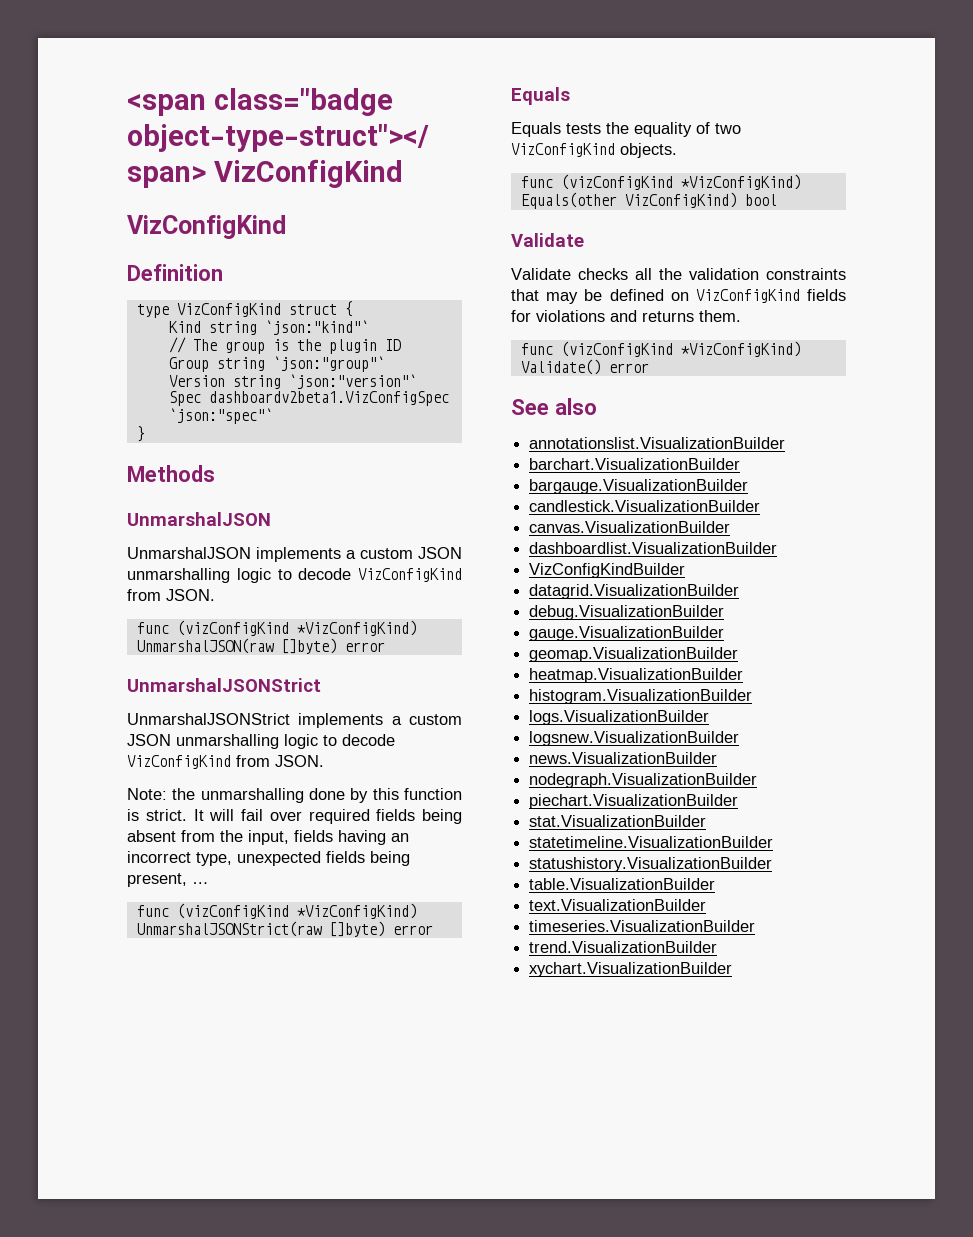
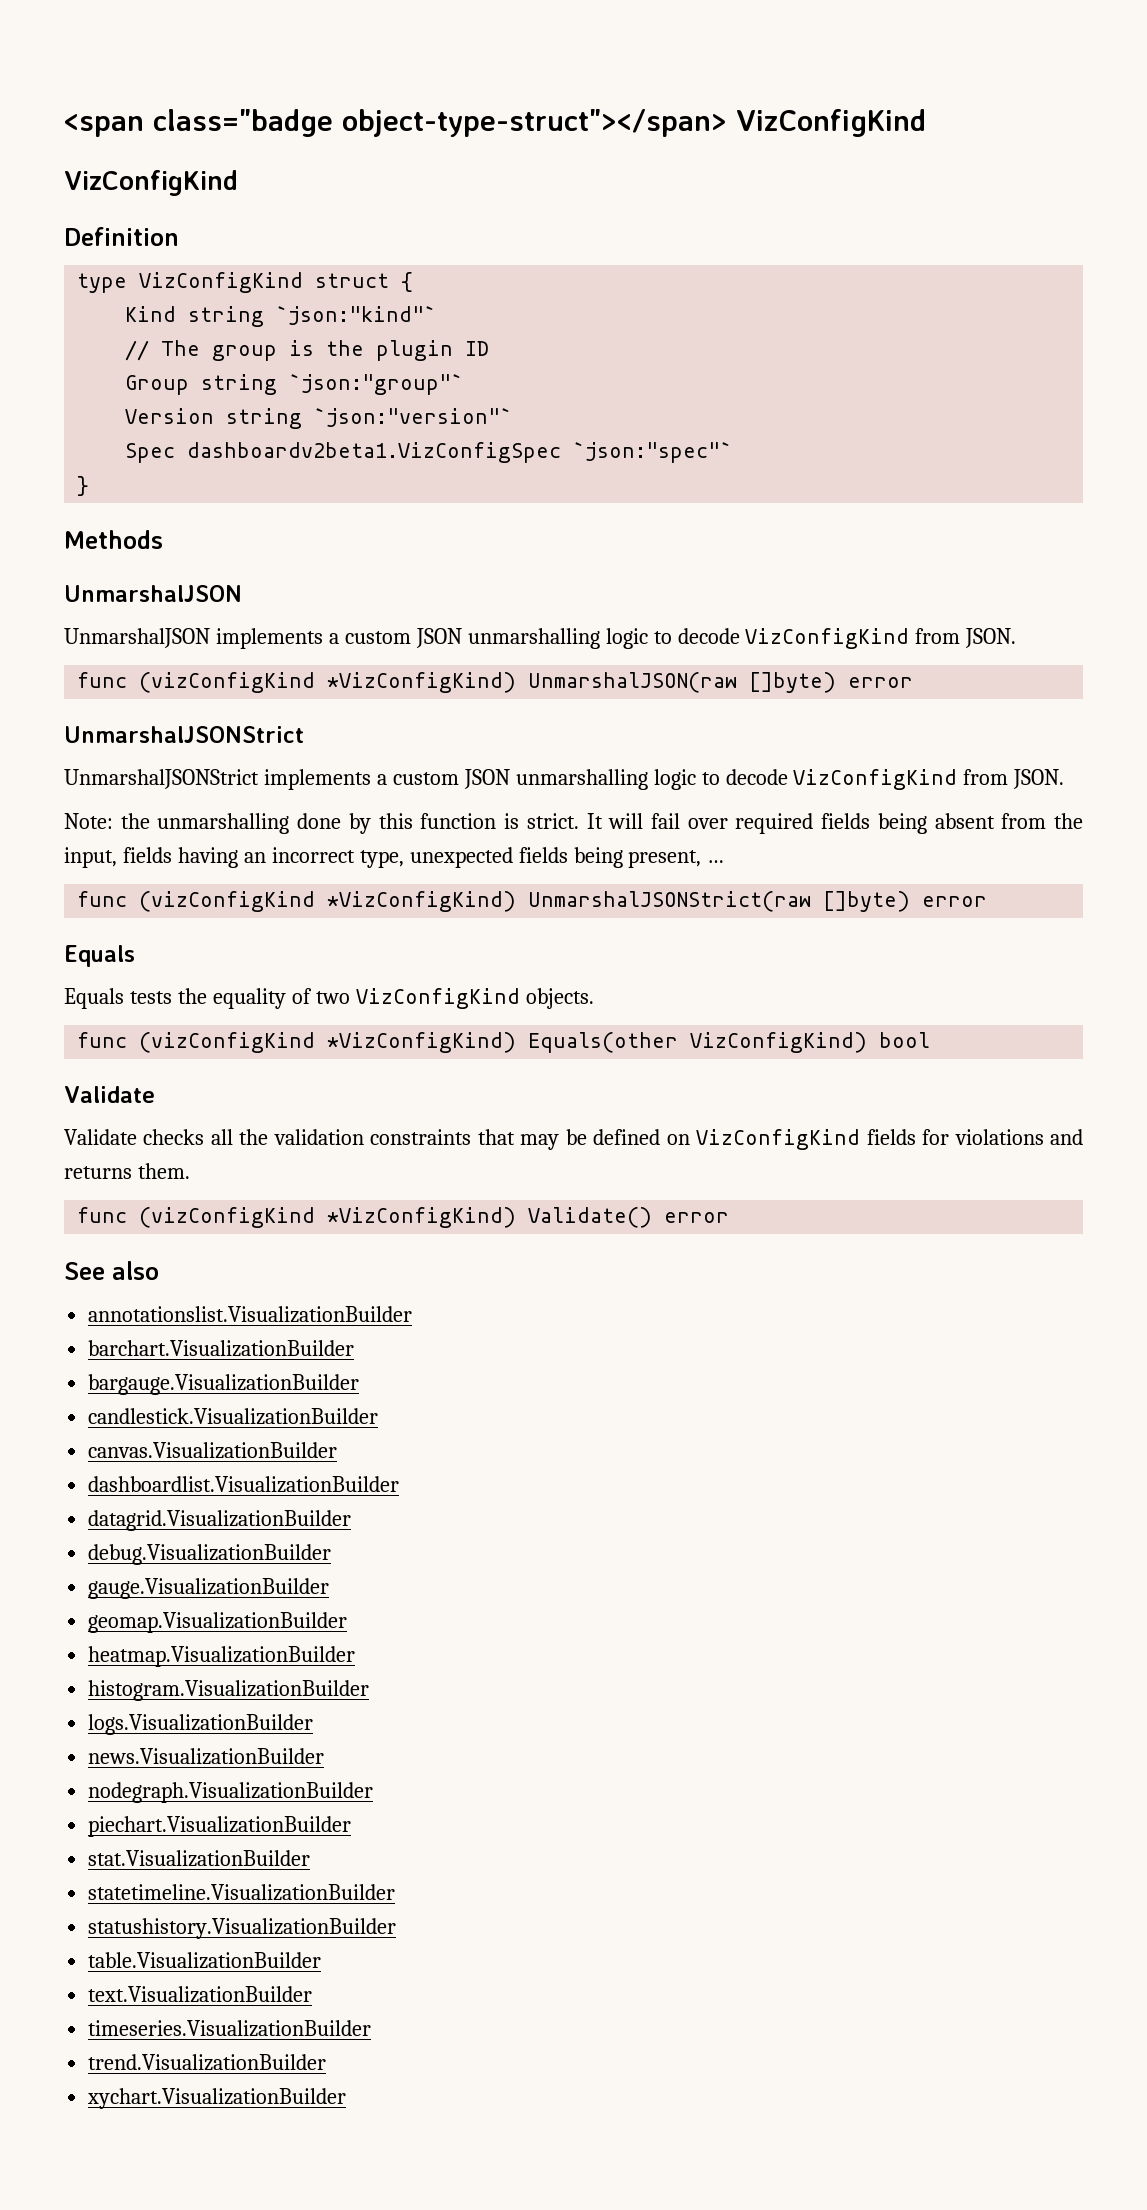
[529,563,686,578] // VizConfigKindBuilder -> (400, 1484) none
[529,731,740,746] // logsnew.VisualizationBuilder -> (314, 1724) none

